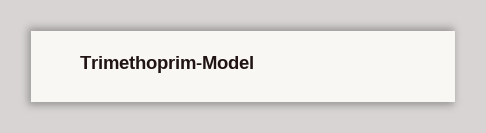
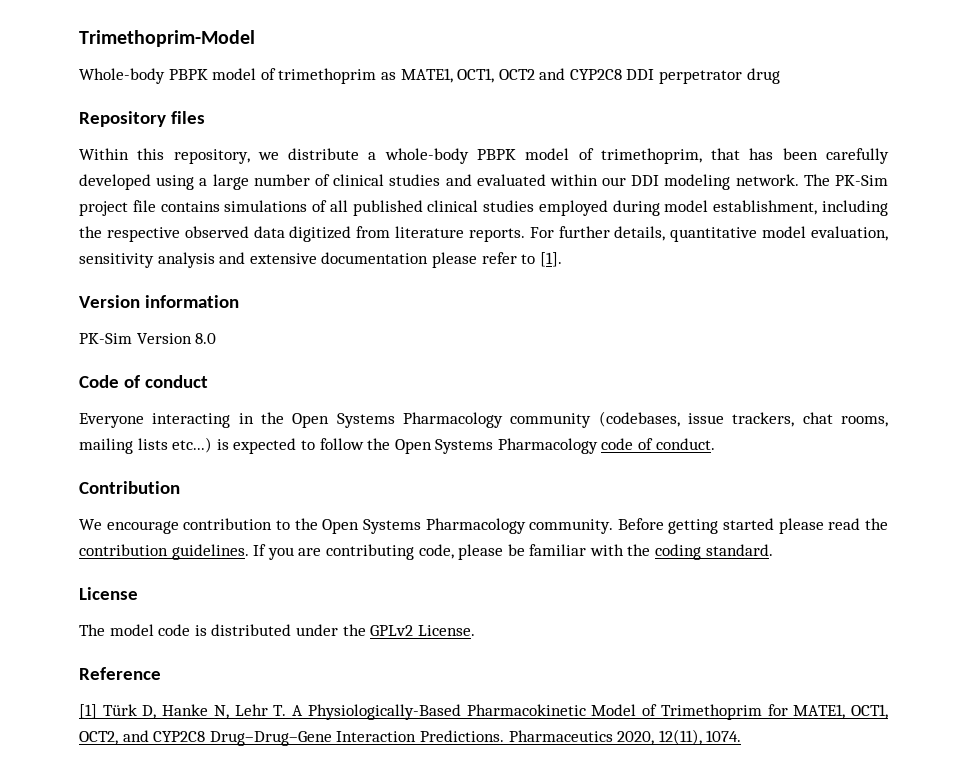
(254, 64) none -> [79,68,780,84] [79,111,205,127] [79,148,890,164] [79,174,888,190] [79,200,888,216] [79,226,888,242] [79,252,562,268] [79,295,239,308] [79,333,217,344] [79,375,208,388] [79,411,889,428] [79,437,715,454] [79,481,180,494] [79,518,888,534] [79,544,773,560] [79,587,138,600] [79,624,475,636] [79,667,161,680] [79,704,888,720] [79,729,742,746] // Whole-body PBPK model of trimethoprim as MATE1, OCT1, OCT2 and CYP2C8 DDI perpetrator drug // Repository files // Within this repository, we distribute a whole-body PBPK model of trimethoprim, that has been carefully developed using a large number of clinical studies and evaluated within our DDI modeling network. The PK-Sim project file contains simulations of all published clinical studies employed during model establishment, including the respective observed data digitized from literature reports. For further details, quantitative model evaluation, sensitivity analysis and extensive documentation please refer to [1]. // Version information // PK-Sim Version 8.0 // Code of conduct // Everyone interacting in the Open Systems Pharmacology community (codebases, issue trackers, chat rooms, mailing lists etc...) is expected to follow the Open Systems Pharmacology code of conduct. // Contribution // We encourage contribution to the Open Systems Pharmacology community. Before getting started please read the contribution guidelines. If you are contributing code, please be familiar with the coding standard. // License // The model code is distributed under the GPLv2 License. // Reference // [1] Türk D, Hanke N, Lehr T. A Physiologically-Based Pharmacokinetic Model of Trimethoprim for MATE1, OCT1, OCT2, and CYP2C8 Drug–Drug–Gene Interaction Predictions. Pharmaceutics 2020, 12(11), 1074.

